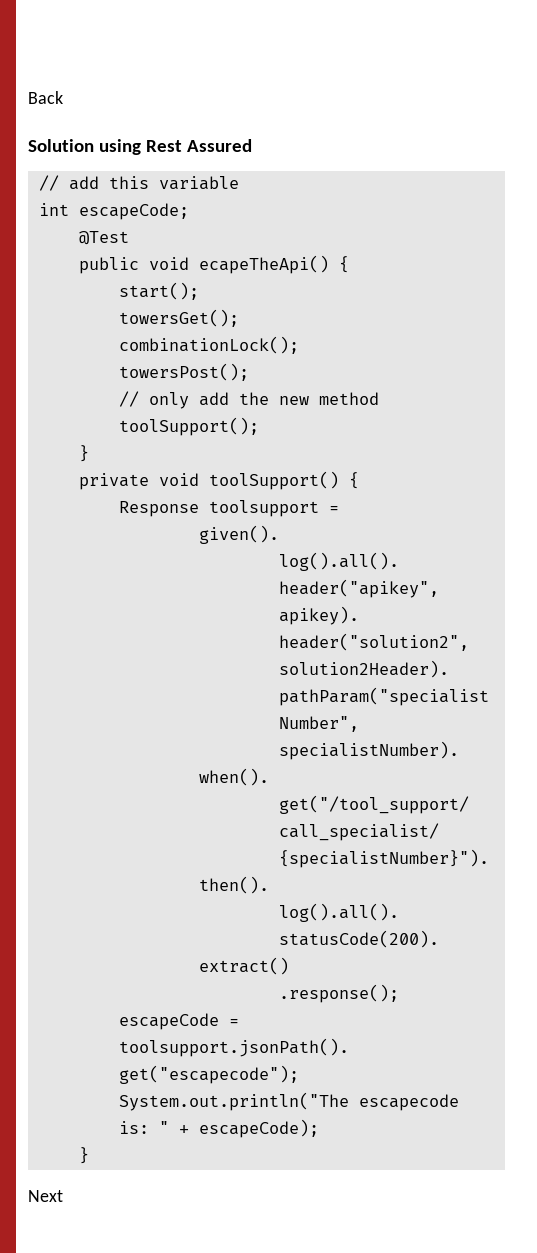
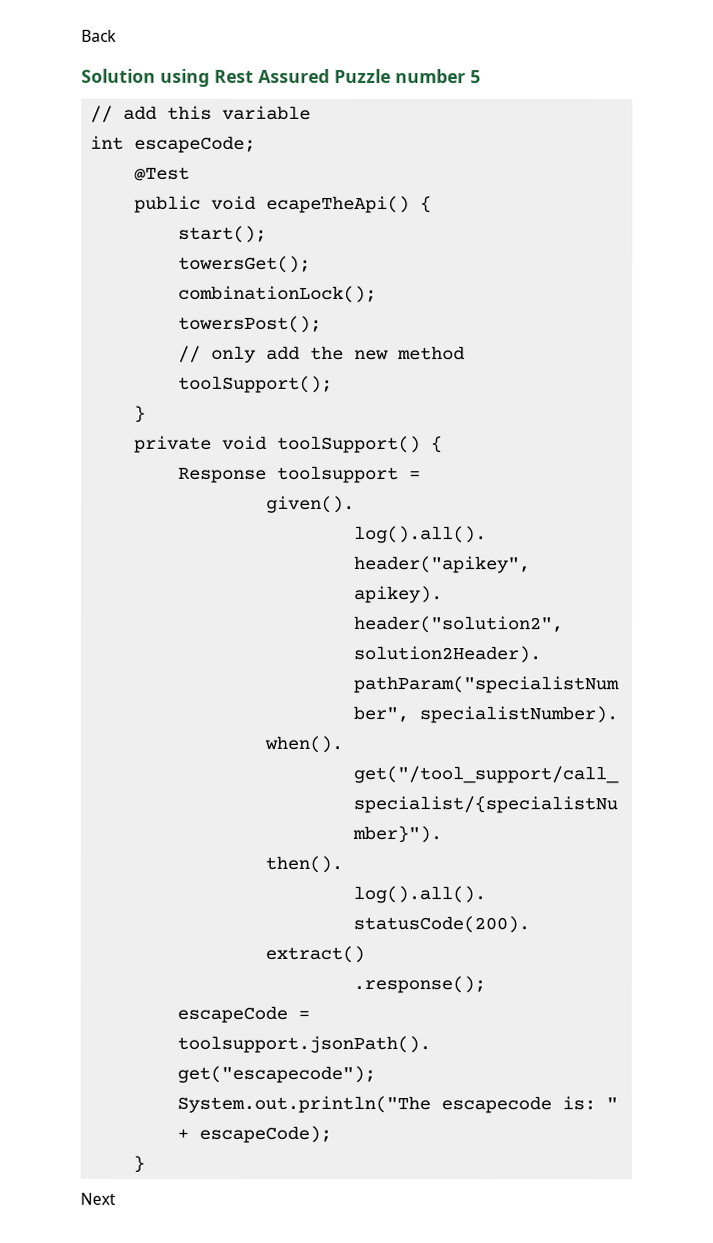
(252, 145) none -> [334,68,481,84] Puzzle number 5

